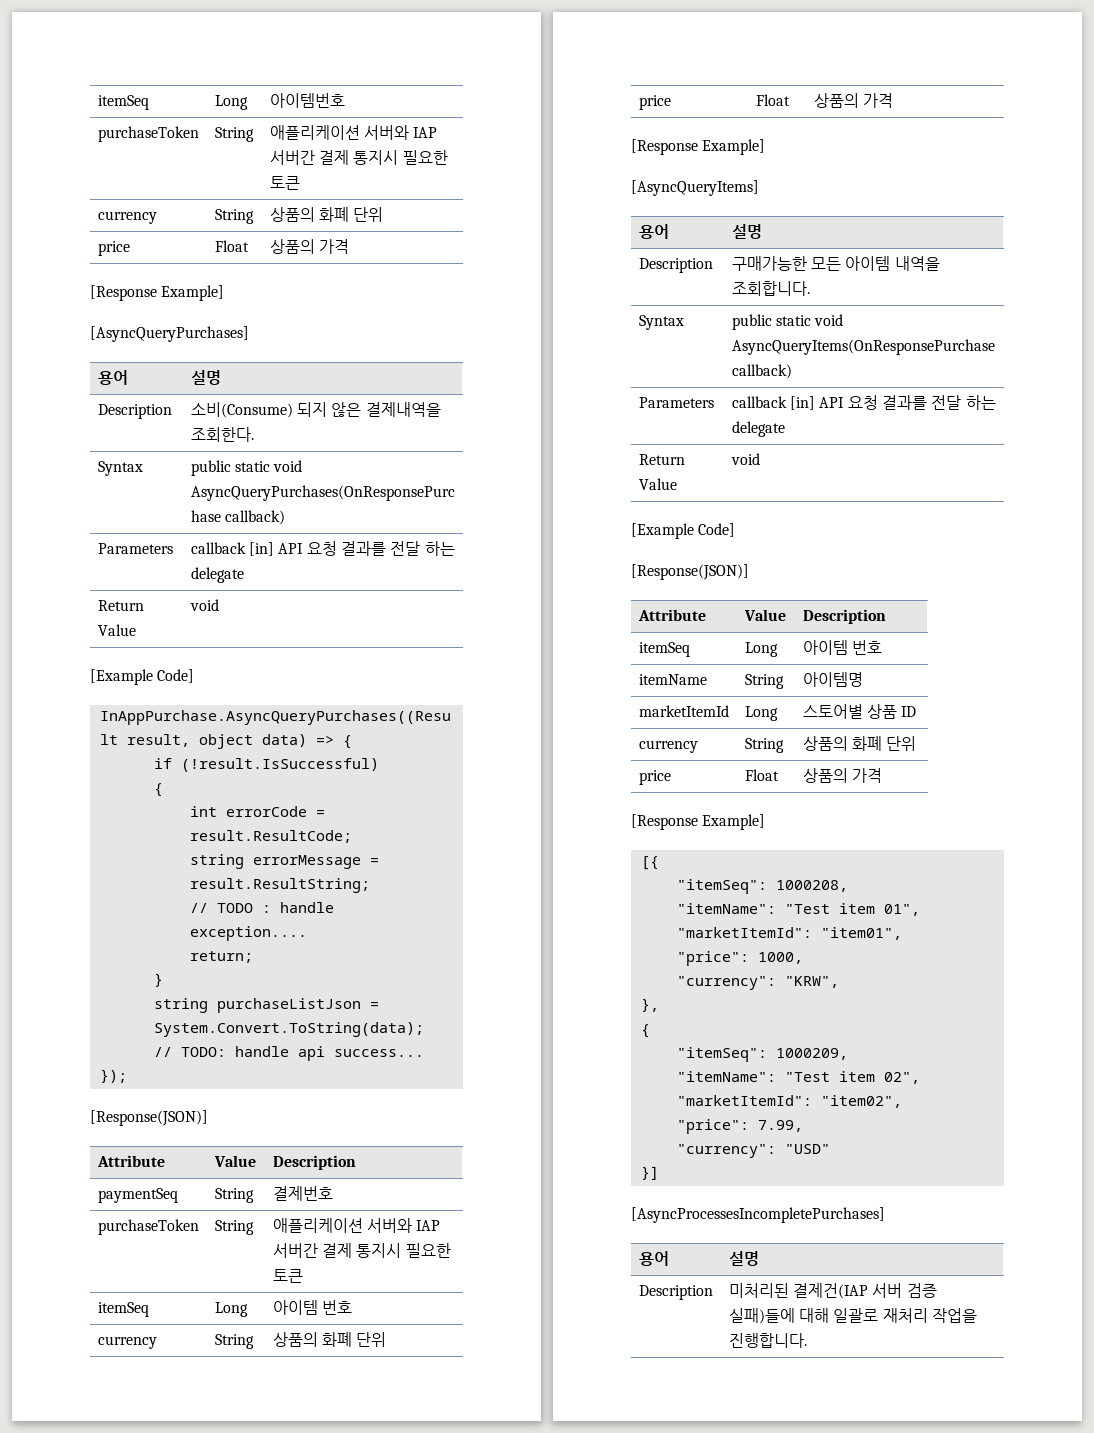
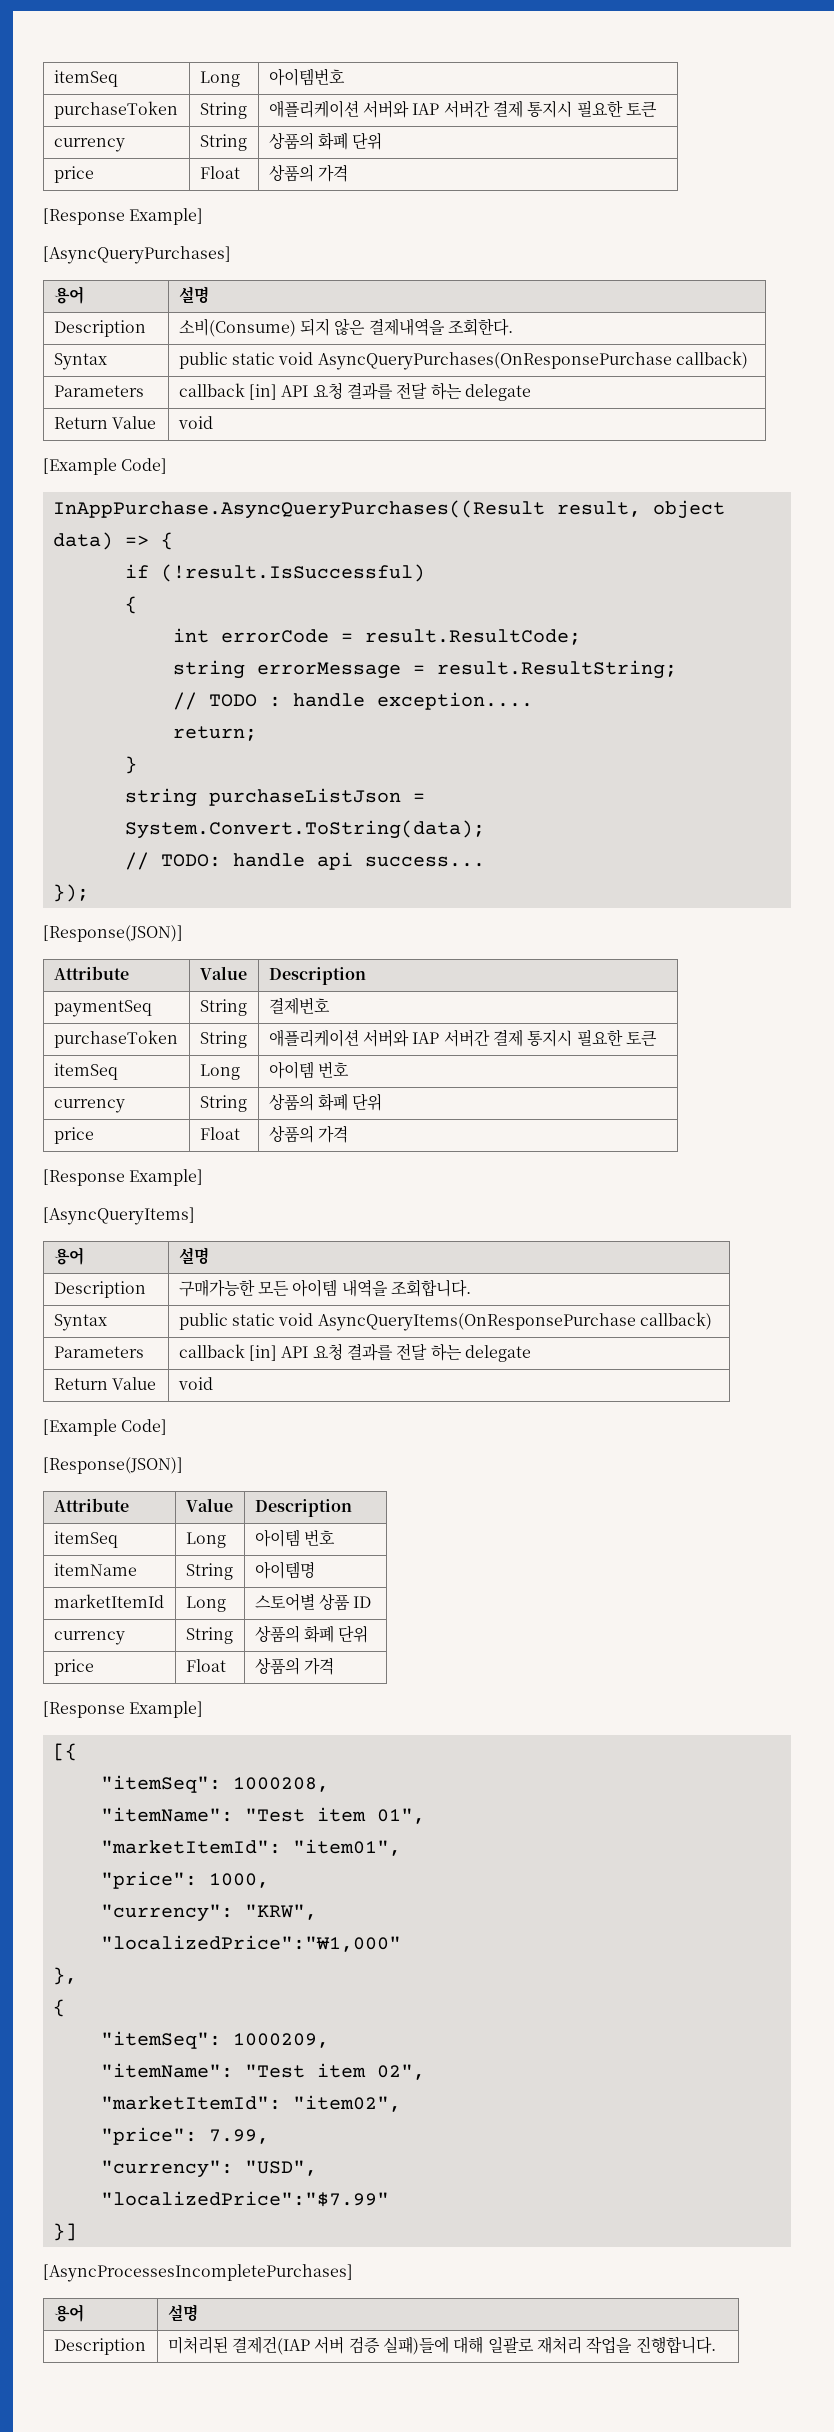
(839, 982) none -> [100,1935,401,1952] // "localizedPrice":"₩1,000"
[784,1144,830,1154] "USD" -> [244,2160,317,2176] [100,2191,389,2207] "USD", // "localizedPrice":"$7.99"

